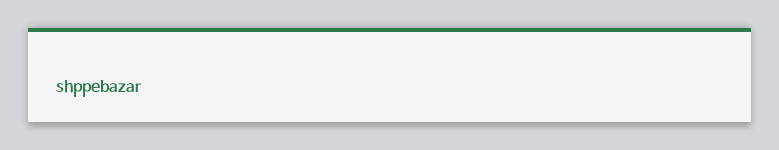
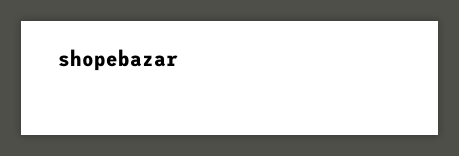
[56,80,142,97] shppebazar -> [58,49,178,71] shopebazar

